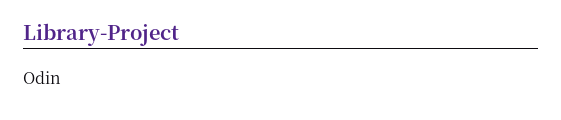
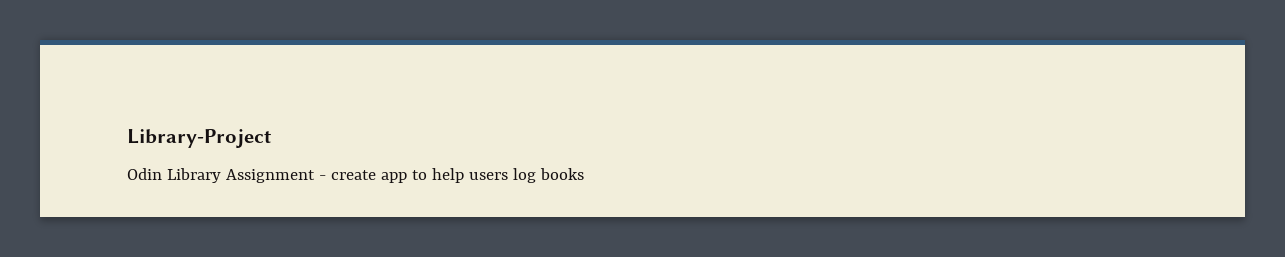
(61, 77) none -> [166,168,584,183] Library Assignment - create app to help users log books

